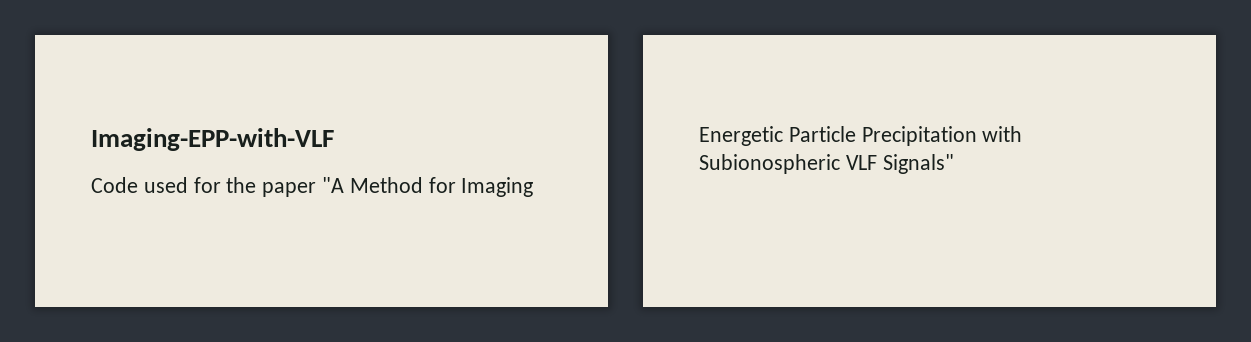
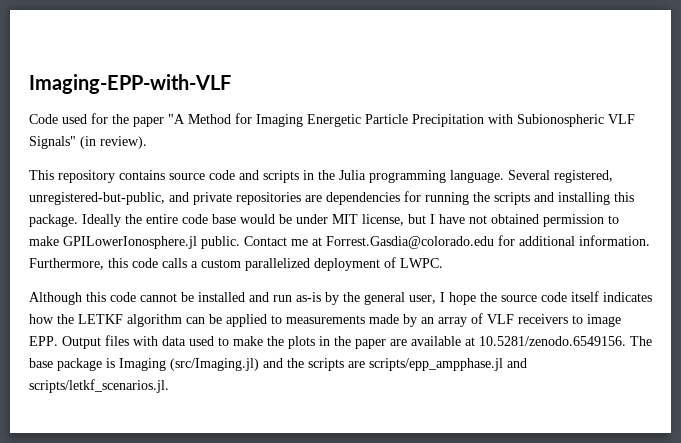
(954, 164) none -> [80,136,147,149] [29,170,613,183] [29,191,634,205] [29,214,619,227] [29,235,650,249] [29,257,443,271] [29,291,652,305] [29,313,621,327] [29,335,652,349] [29,358,527,371] [29,379,169,393] (in review). // This repository contains source code and scripts in the Julia programming language. Several registered, unregistered-but-public, and private repositories are dependencies for running the scripts and installing this package. Ideally the entire code base would be under MIT license, but I have not obtained permission to make GPILowerIonosphere.jl public. Contact me at Forrest.Gasdia@colorado.edu for additional information. Furthermore, this code calls a custom parallelized deployment of LWPC. // Although this code cannot be installed and run as-is by the general user, I hope the source code itself indicates how the LETKF algorithm can be applied to measurements made by an array of VLF receivers to image EPP. Output files with data used to make the plots in the paper are available at 10.5281/zenodo.6549156. The base package is Imaging (src/Imaging.jl) and the scripts are scripts/epp_ampphase.jl and scripts/letkf_scenarios.jl.

